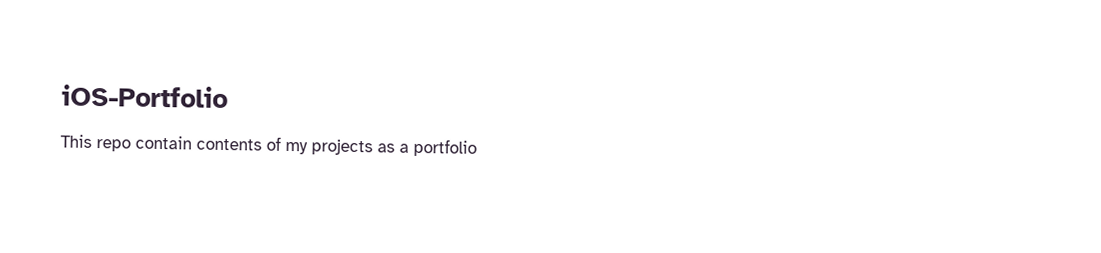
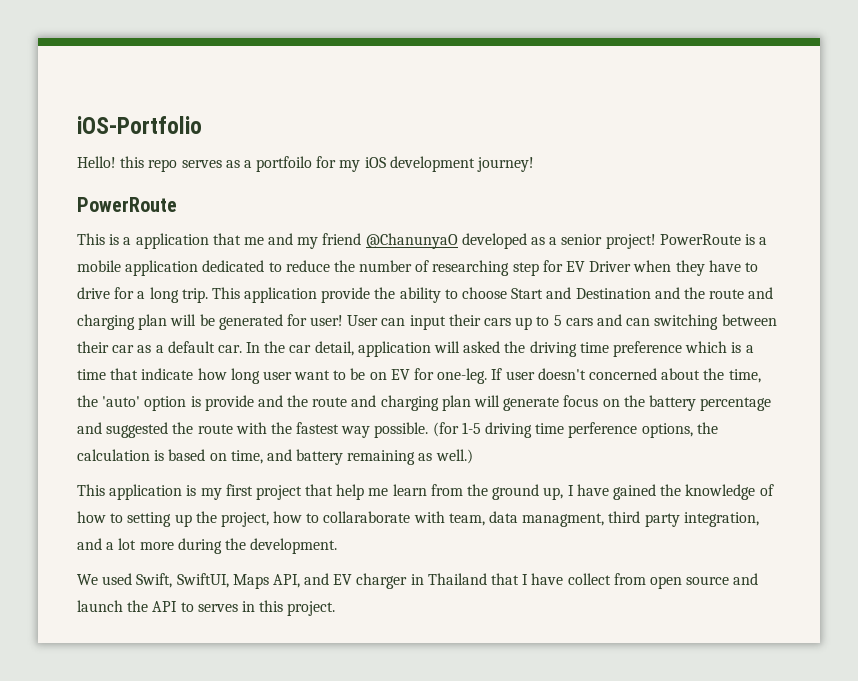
[60,134,477,157] This repo contain contents of my projects as a portfolio -> [77,156,535,172] [77,197,177,212] [77,233,768,249] [77,260,758,276] [77,287,774,303] [77,314,777,330] [77,341,754,357] [77,368,761,384] [77,395,772,411] [77,422,718,438] [77,449,473,465] [77,484,774,500] [77,511,759,527] [77,538,338,554] [77,573,759,589] [77,600,336,616] Hello! this repo serves as a portfoilo for my iOS development journey! // PowerRoute // This is a application that me and my friend @ChanunyaO developed as a senior project! PowerRoute is a mobile application dedicated to reduce the number of researching step for EV Driver when they have to drive for a long trip. This application provide the ability to choose Start and Destination and the route and charging plan will be generated for user! User can input their cars up to 5 cars and can switching between their car as a default car. In the car detail, application will asked the driving time preference which is a time that indicate how long user want to be on EV for one-leg. If user doesn't concerned about the time, the 'auto' option is provide and the route and charging plan will generate focus on the battery percentage and suggested the route with the fastest way possible. (for 1-5 driving time perference options, the calculation is based on time, and battery remaining as well.) // This application is my first project that help me learn from the ground up, I have gained the knowledge of how to setting up the project, how to collaraborate with team, data managment, third party integration, and a lot more during the development. // We used Swift, SwiftUI, Maps API, and EV charger in Thailand that I have collect from open source and launch the API to serves in this project.

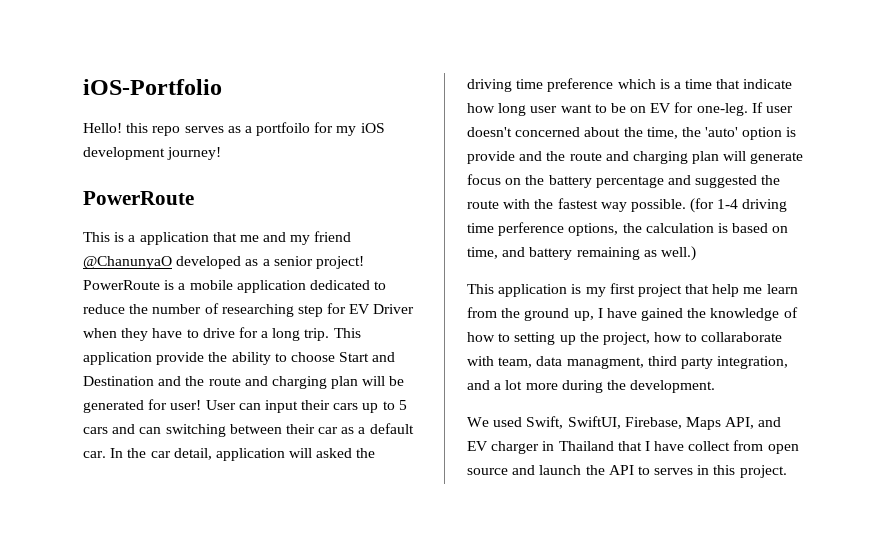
[461,422,481,434] 1-5 -> [717,199,739,209] 1-4
(229, 580) none -> [624,417,682,429] Firebase,

